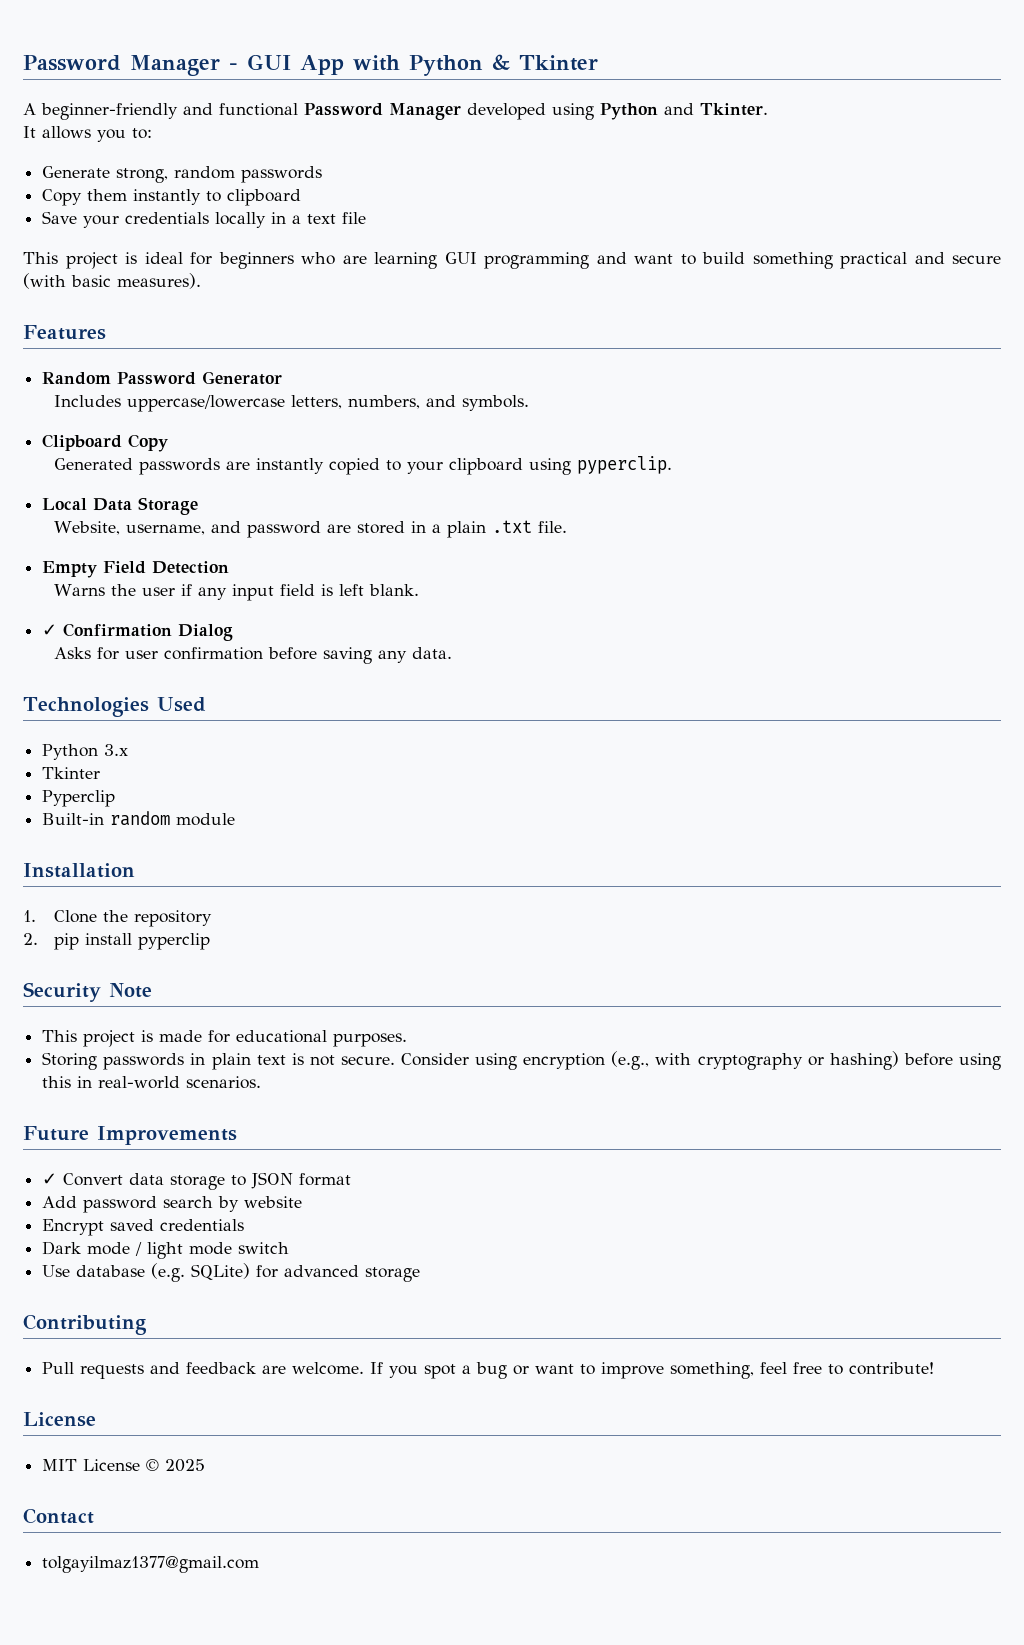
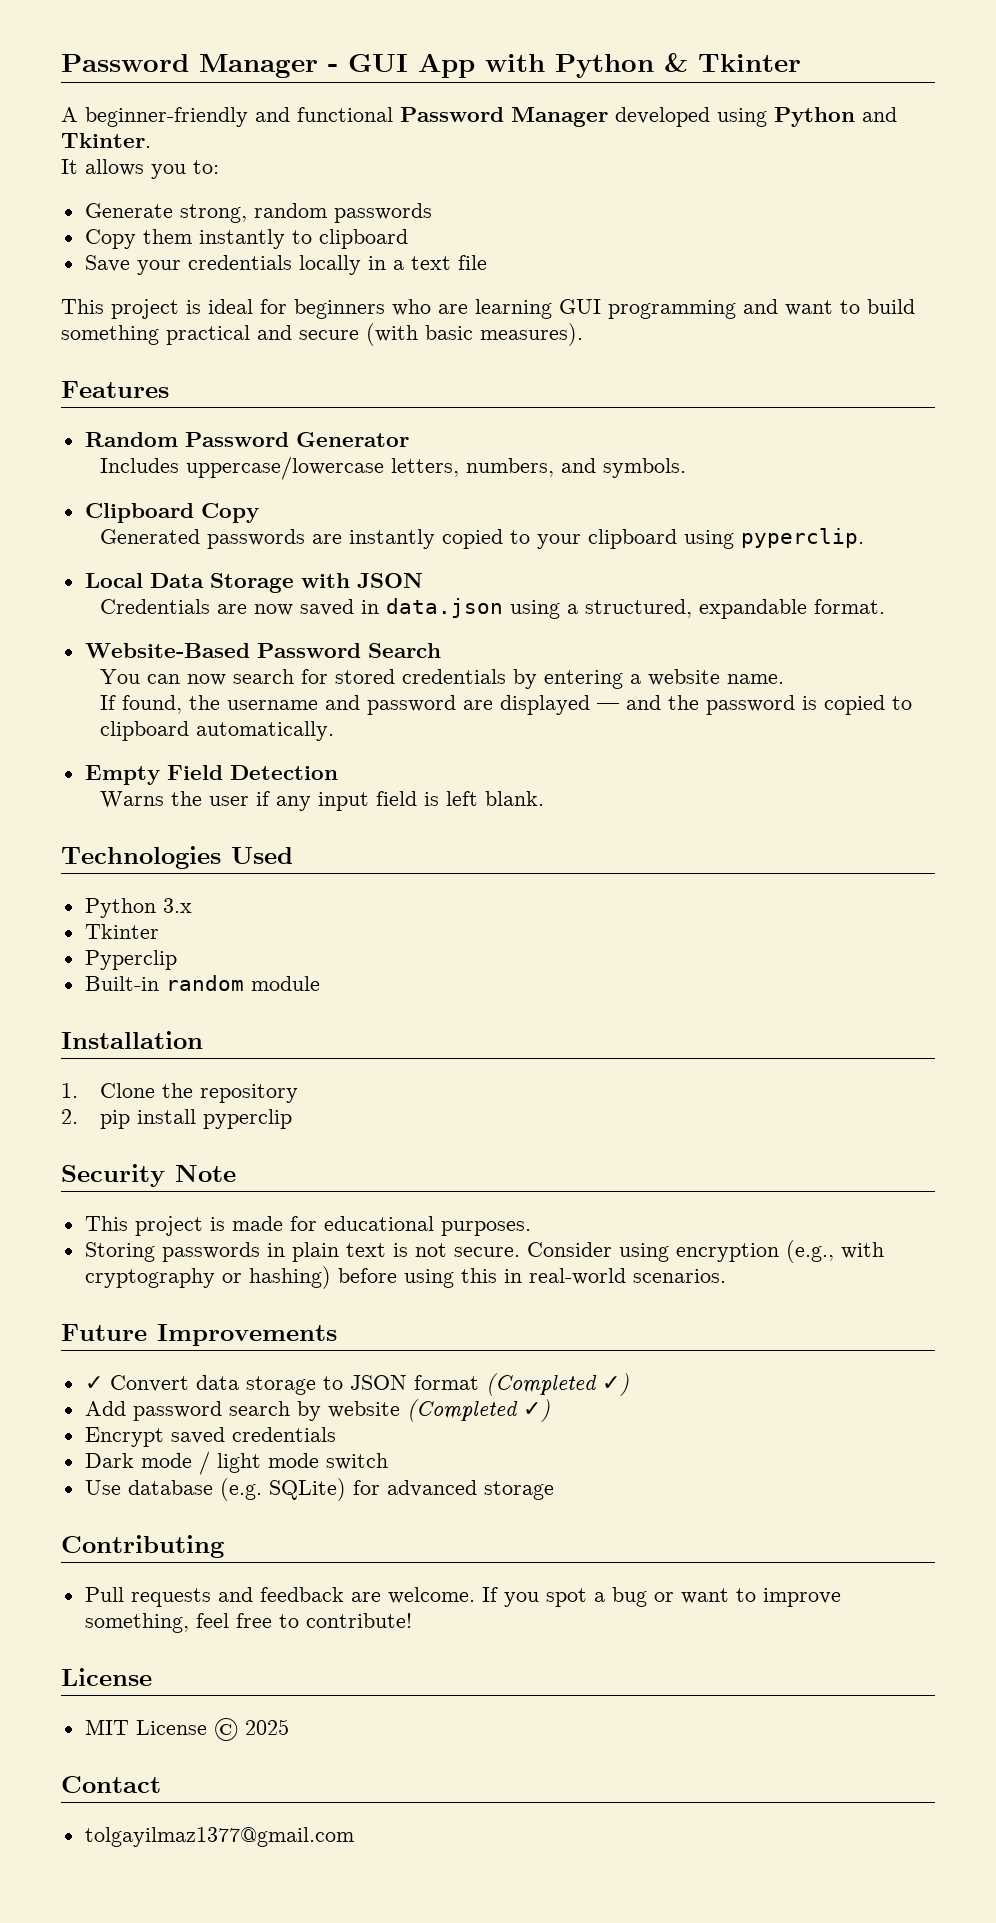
[53,520,567,538] // Website, username, and password are stored in a plain .txt file. -> [300,573,423,588] [100,598,886,619] [84,643,441,658] [100,669,785,689] [100,695,913,715] [100,721,335,741] with JSON // Credentials are now saved in data.json using a structured, expandable format. // Website-Based Password Search // You can now search for stored credentials by entering a website name. // If found, the username and password are displayed — and the password is copied to clipboard automatically.
[42,623,234,641] [53,647,452,664] // ✓ Confirmation Dialog // Asks for user confirmation before saving any data. -> (545, 798) none
(352, 1179) none -> [485,1373,629,1396] (Completed ✓)
(303, 1202) none -> [406,1399,550,1422] (Completed ✓)

